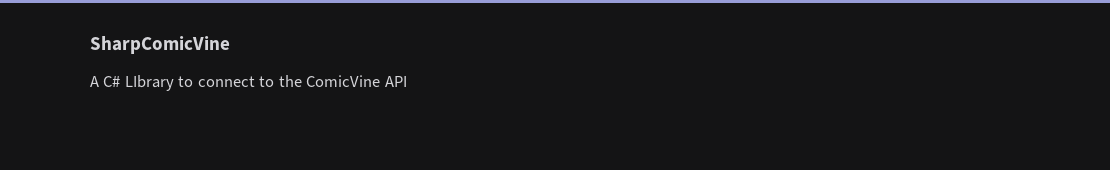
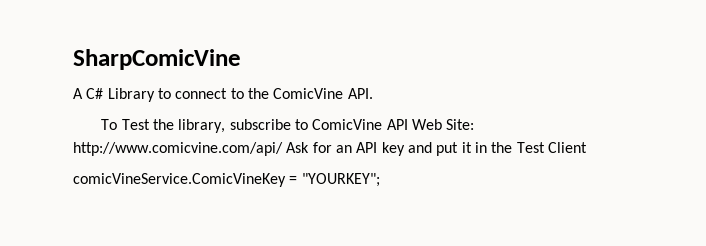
[124,75,174,91] LIbrary -> [107,88,155,102] Library
[384,76,407,87] API -> [347,88,373,99] [101,119,475,133] [73,142,587,156] [73,173,380,187] API. // To Test the library, subscribe to ComicVine API Web Site: http://www.comicvine.com/api/ Ask for an API key and put it in the Test Client // comicVineService.ComicVineKey = "YOURKEY";

